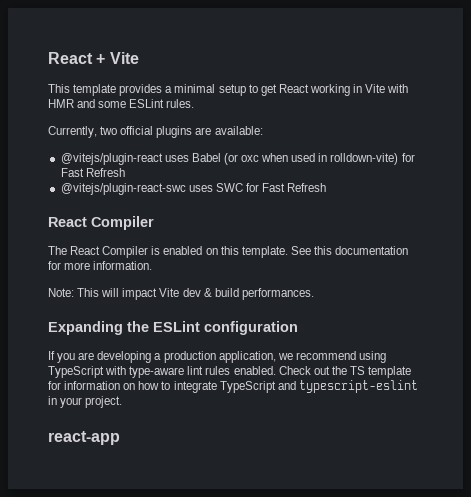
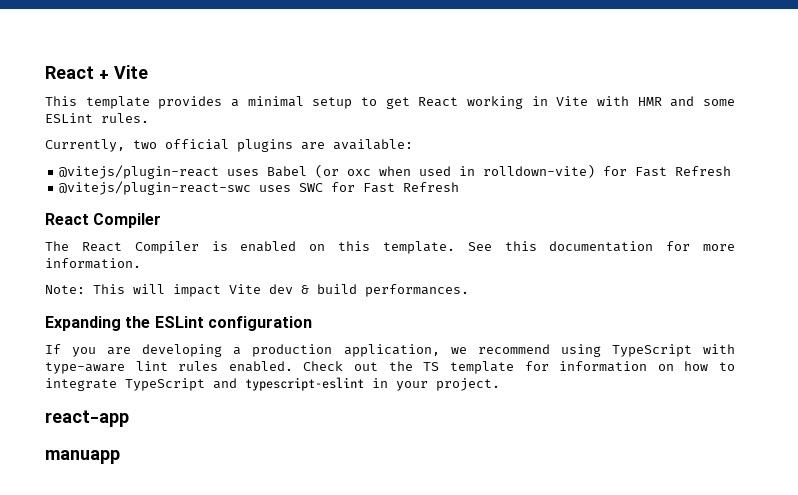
(120, 438) none -> [45,450,120,464] // manuapp

